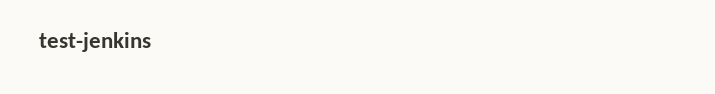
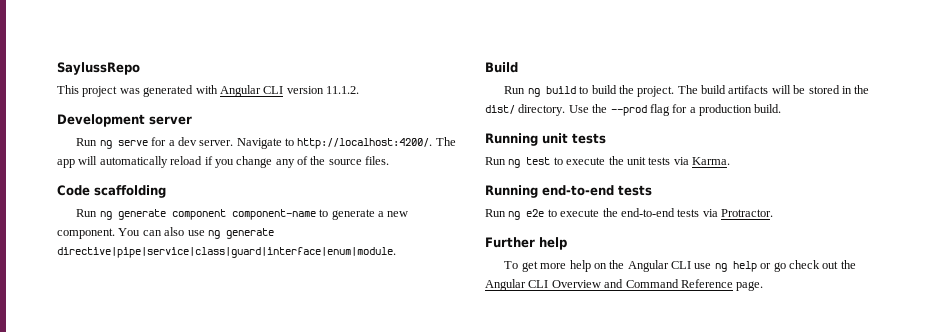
[39,32,151,52] test-jenkins -> [57,62,140,75] [57,85,359,97] [57,114,192,127] [76,137,456,149] [57,156,390,168] [57,185,166,198] [76,209,409,220] [57,227,274,239] [57,247,396,258] [485,62,518,73] [504,85,870,97] [485,104,782,116] [485,133,606,146] [485,156,730,168] [485,185,652,198] [485,208,773,220] [485,237,567,250] [504,260,856,272] [485,279,764,291] SaylussRepo // This project was generated with Angular CLI version 11.1.2. // Development server // Run ng serve for a dev server. Navigate to http://localhost:4200/. The app will automatically reload if you change any of the source files. // Code scaffolding // Run ng generate component component-name to generate a new component. You can also use ng generate directive|pipe|service|class|guard|interface|enum|module. // Build // Run ng build to build the project. The build artifacts will be stored in the dist/ directory. Use the --prod flag for a production build. // Running unit tests // Run ng test to execute the unit tests via Karma. // Running end-to-end tests // Run ng e2e to execute the end-to-end tests via Protractor. // Further help // To get more help on the Angular CLI use ng help or go check out the Angular CLI Overview and Command Reference page.

